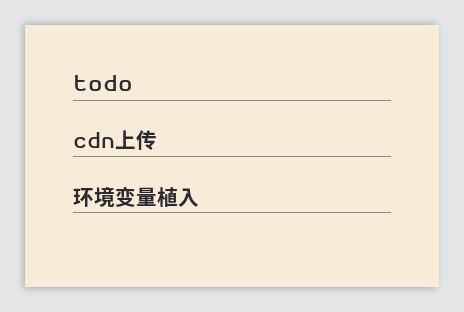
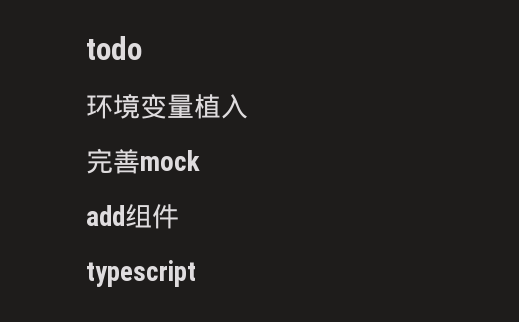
[73,130,157,150] // cdn上传 -> (142, 48) none
(199, 197) none -> [86,148,200,174] [86,204,179,229] [86,260,196,287] // 完善mock // add组件 // typescript

